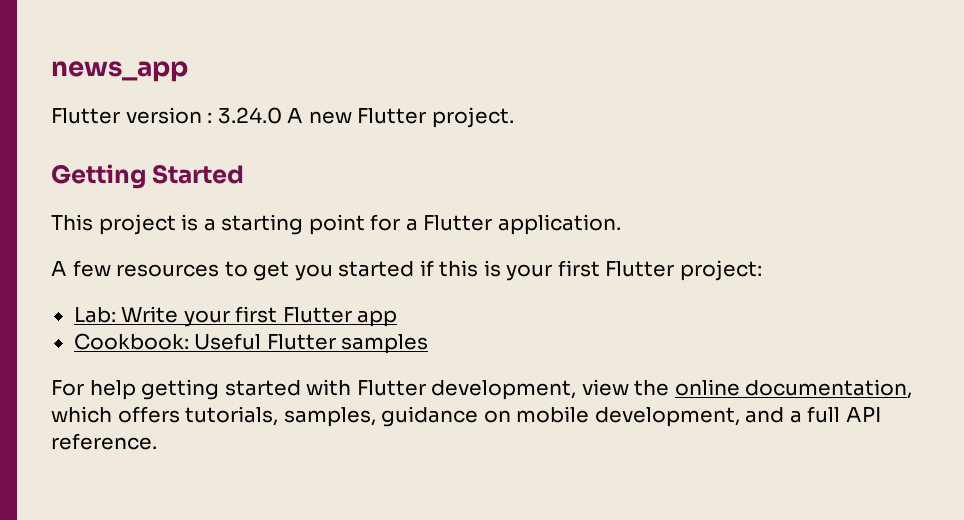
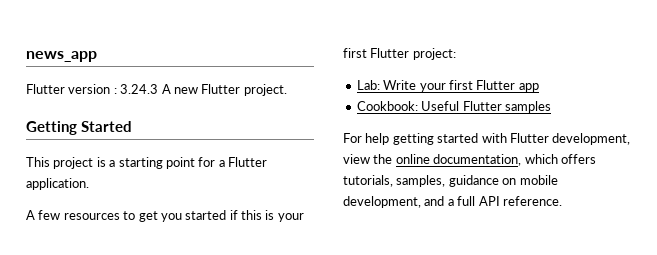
[217,107,282,124] 3.24.0 -> [120,84,159,94] 3.24.3

